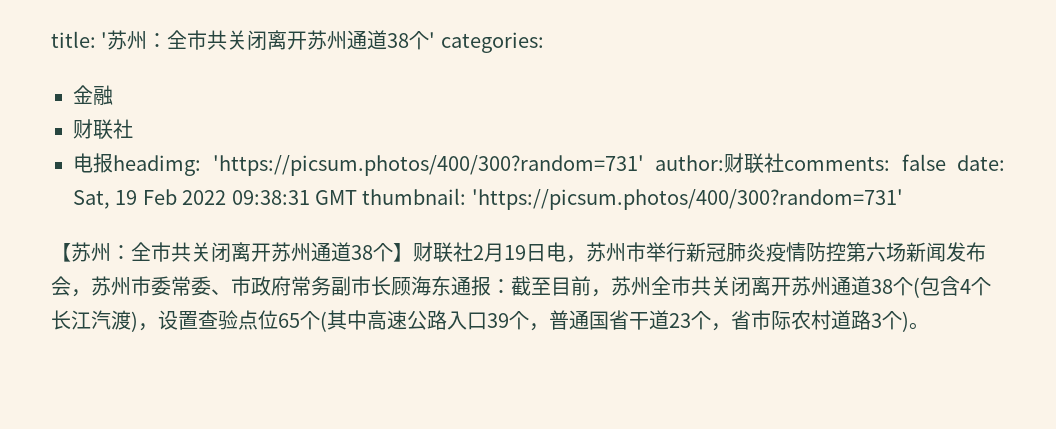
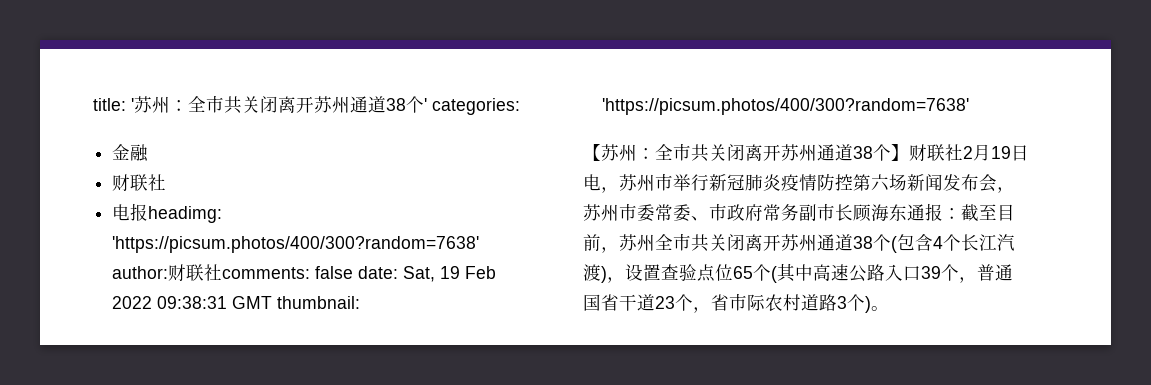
[212,155,644,176] 'https://picsum.photos/400/300?random=731' -> [112,236,480,253] 'https://picsum.photos/400/300?random=7638'
[471,189,903,210] 'https://picsum.photos/400/300?random=731' -> [602,98,970,115] 'https://picsum.photos/400/300?random=7638'

